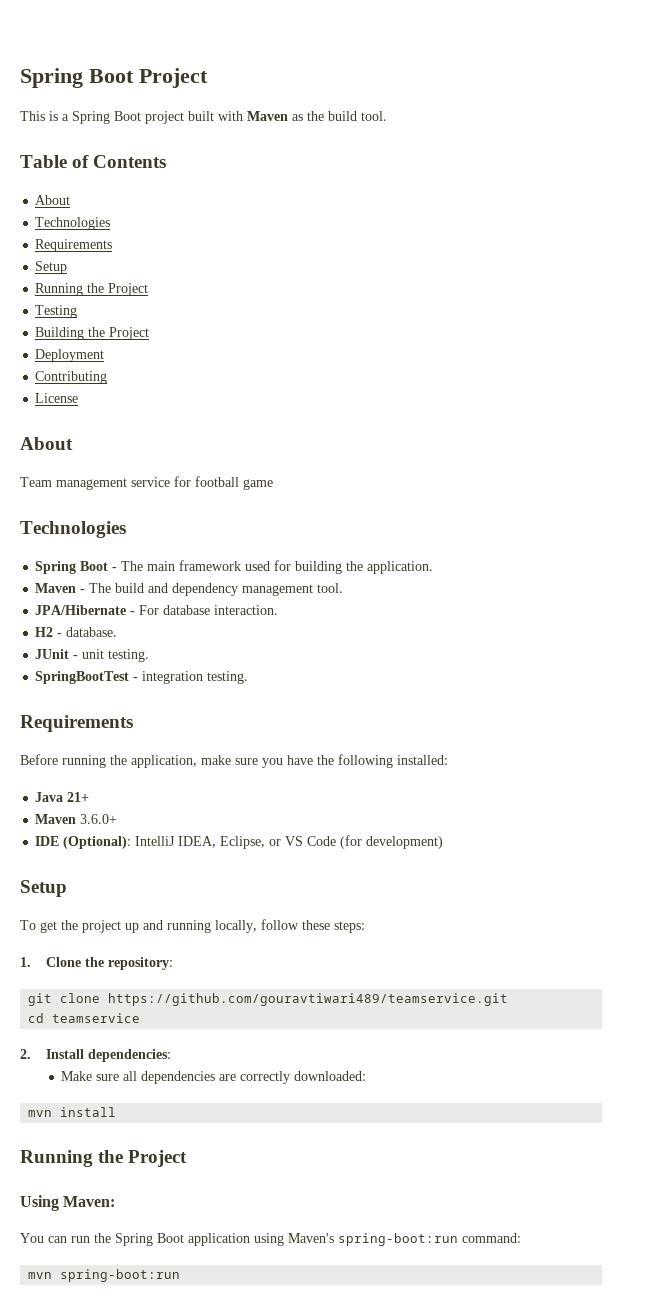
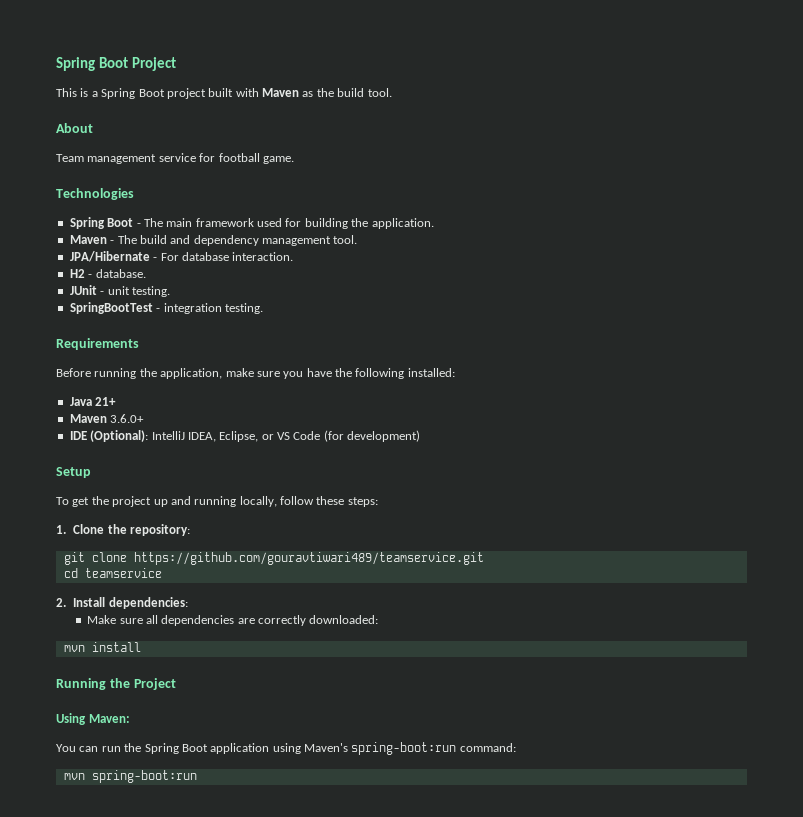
[20,155,167,168] [35,195,71,205] [35,217,111,230] [35,239,113,252] [35,261,68,274] [35,283,149,296] [35,305,78,318] [35,327,150,340] [35,349,105,362] [35,371,108,384] [35,393,79,403] // Table of Contents // About // Technologies // Requirements // Setup // Running the Project // Testing // Building the Project // Deployment // Contributing // License -> (392, 92) none
[243,479,273,490] game -> [262,156,294,164] game.

